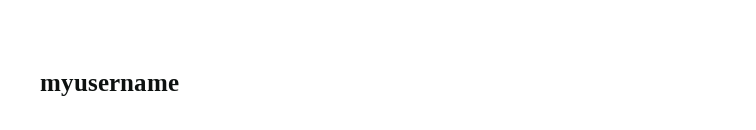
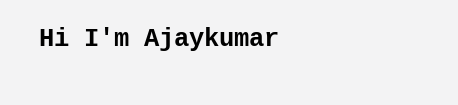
[40,79,179,96] myusername -> [39,27,279,51] Hi I'm Ajaykumar

